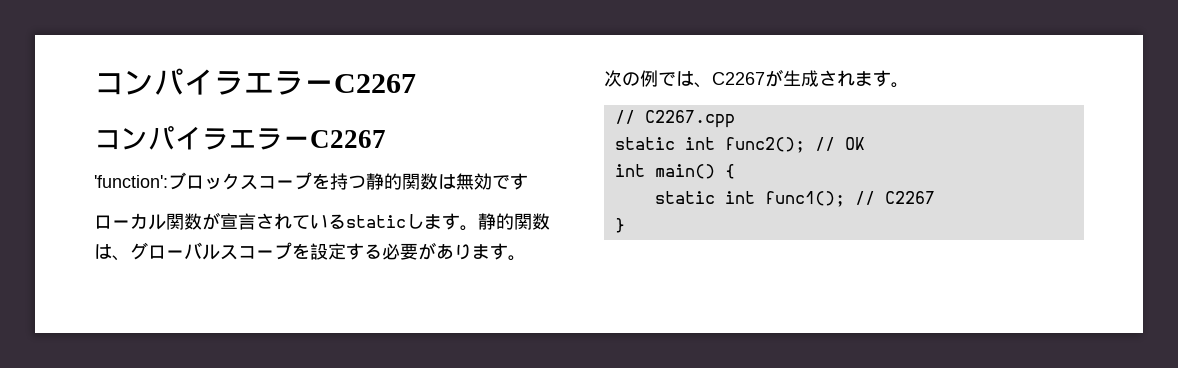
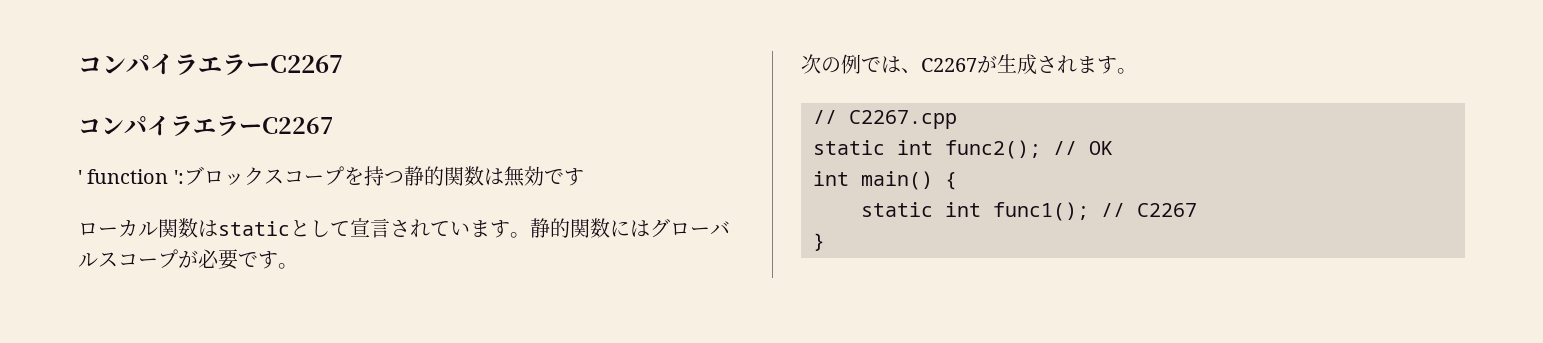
[94,175,168,188] 'function': -> [78,169,184,184] ' function ':
[202,212,220,230] が -> [198,220,350,237] はstaticとして
[328,214,424,229] るstaticし -> (470, 228) none
[94,244,130,261] は、 -> [610,220,650,237] には
[292,242,490,260] を設定する必要がありま -> [178,249,258,270] が必要で

